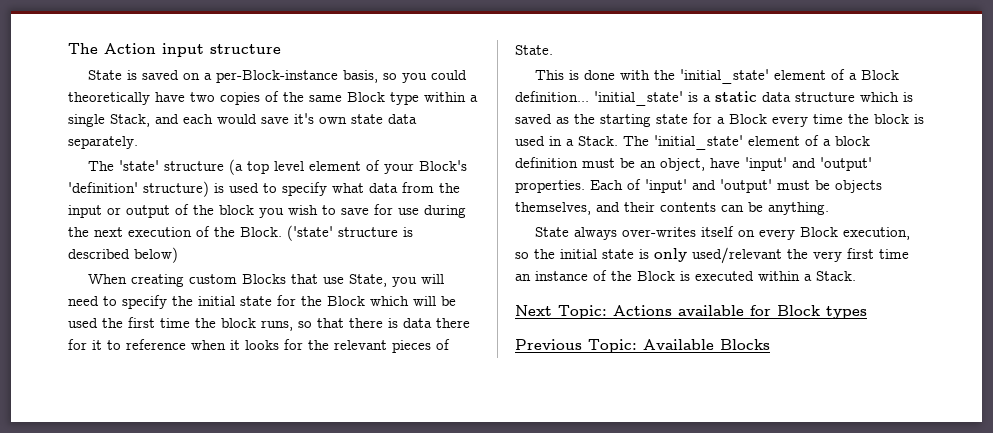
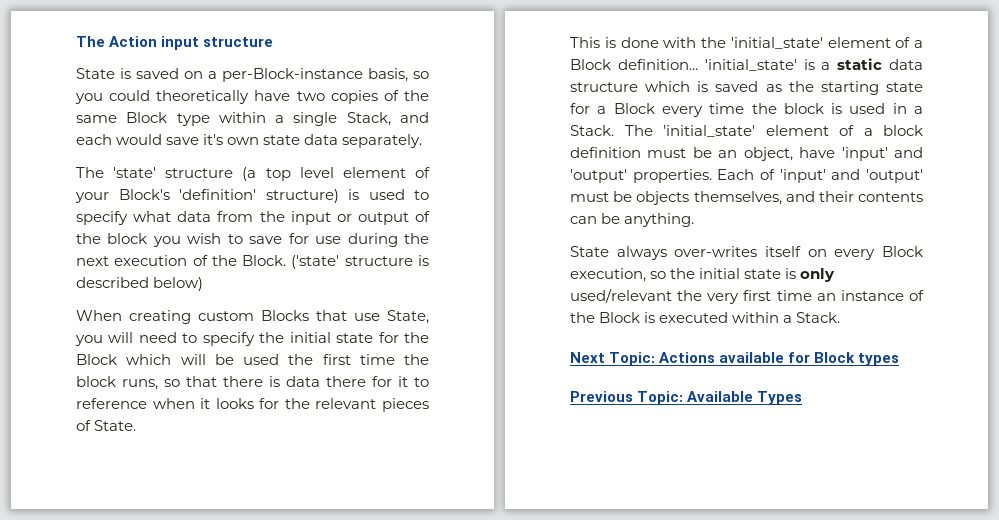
[720,339,770,350] Blocks -> [757,391,803,405] Types

